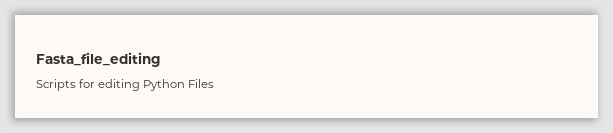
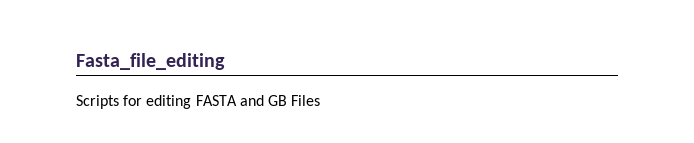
[143,79,186,91] Python -> [195,95,287,106] FASTA and GB

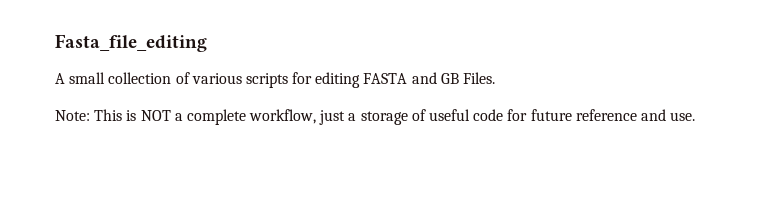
[76,95,119,109] Scripts -> [55,72,288,88] A small collection of various scripts
[291,95,321,106] Files -> [463,72,496,84] [55,109,696,125] Files. // Note: This is NOT a complete workflow, just a storage of useful code for future reference and use.

